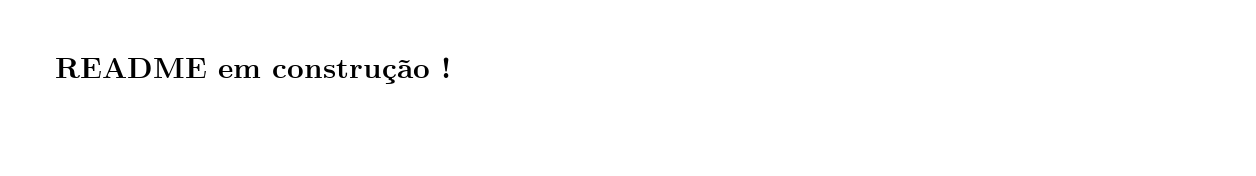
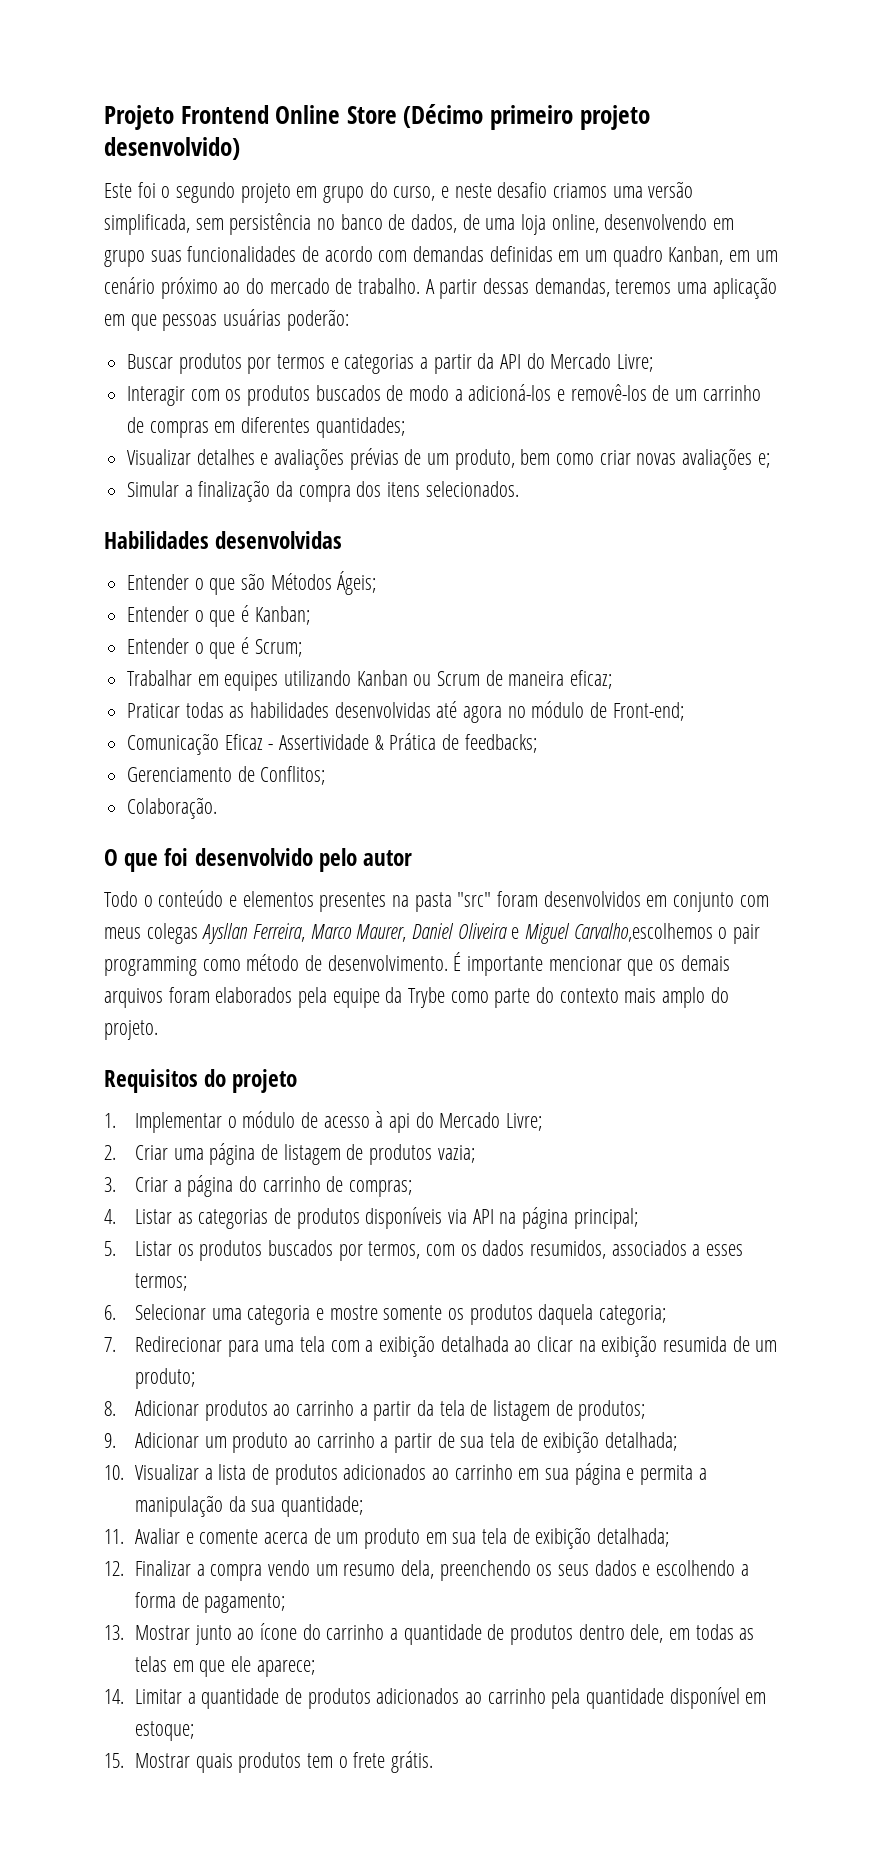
[55,57,451,84] README em construção ! -> [104,104,650,130] [104,137,240,160] [104,181,694,203] [104,213,735,235] [104,246,778,267] [104,277,777,299] [104,309,349,331] [127,353,654,374] [127,384,761,406] [127,417,405,438] [127,448,770,470] [127,480,519,502] [104,531,343,549] [127,571,377,595] [127,605,310,627] [127,637,302,659] [127,670,613,691] [127,701,684,723] [127,733,537,755] [127,766,326,785] [127,797,218,819] [104,848,413,872] [104,890,769,912] [104,923,761,944] [104,952,730,976] [104,987,729,1008] [104,1020,158,1040] [104,1069,298,1093] [104,1111,542,1133] [104,1143,475,1165] [104,1175,412,1197] [104,1207,638,1229] [104,1240,743,1261] [134,1273,187,1291] [104,1304,666,1325] [104,1335,778,1357] [134,1368,195,1389] [104,1400,646,1421] [104,1431,677,1453] [104,1463,707,1485] [134,1495,363,1517] [104,1527,669,1549] [104,1560,749,1581] [134,1592,286,1613] [104,1623,755,1645] [134,1656,315,1677] [104,1687,767,1709] [134,1721,194,1741] [104,1751,433,1773] Projeto Frontend Online Store (Décimo primeiro projeto desenvolvido) // Este foi o segundo projeto em grupo do curso, e neste desafio criamos uma versão simplificada, sem persistência no banco de dados, de uma loja online, desenvolvendo em grupo suas funcionalidades de acordo com demandas definidas em um quadro Kanban, em um cenário próximo ao do mercado de trabalho. A partir dessas demandas, teremos uma aplicação em que pessoas usuárias poderão: // Buscar produtos por termos e categorias a partir da API do Mercado Livre; // Interagir com os produtos buscados de modo a adicioná-los e removê-los de um carrinho de compras em diferentes quantidades; // Visualizar detalhes e avaliações prévias de um produto, bem como criar novas avaliações e; // Simular a finalização da compra dos itens selecionados. // Habilidades desenvolvidas // Entender o que são Métodos Ágeis; // Entender o que é Kanban; // Entender o que é Scrum; // Trabalhar em equipes utilizando Kanban ou Scrum de maneira eficaz; // Praticar todas as habilidades desenvolvidas até agora no módulo de Front-end; // Comunicação Eficaz - Assertividade & Prática de feedbacks; // Gerenciamento de Conflitos; // Colaboração. // O que foi desenvolvido pelo autor // Todo o conteúdo e elementos presentes na pasta "src" foram desenvolvidos em conjunto com meus colegas Aysllan Ferreira, Marco Maurer, Daniel Oliveira e Miguel Carvalho,escolhemos o pair programming como método de desenvolvimento. É importante mencionar que os demais arquivos foram elaborados pela equipe da Trybe como parte do contexto mais amplo do projeto. // Requisitos do projeto // 1. Implementar o módulo de acesso à api do Mercado Livre; // 2. Criar uma página de listagem de produtos vazia; // 3. Criar a página do carrinho de compras; // 4. Listar as categorias de produtos disponíveis via API na página principal; // 5. Listar os produtos buscados por termos, com os dados resumidos, associados a esses termos; // 6. Selecionar uma categoria e mostre somente os produtos daquela categoria; // 7. Redirecionar para uma tela com a exibição detalhada ao clicar na exibição resumida de um produto; // 8. Adicionar produtos ao carrinho a partir da tela de listagem de produtos; // 9. Adicionar um produto ao carrinho a partir de sua tela de exibição detalhada; // 10. Visualizar a lista de produtos adicionados ao carrinho em sua página e permita a manipulação da sua quantidade; // 11. Avaliar e comente acerca de um produto em sua tela de exibição detalhada; // 12. Finalizar a compra vendo um resumo dela, preenchendo os seus dados e escolhendo a forma de pagamento; // 13. Mostrar junto ao ícone do carrinho a quantidade de produtos dentro dele, em todas as telas em que ele aparece; // 14. Limitar a quantidade de produtos adicionados ao carrinho pela quantidade disponível em estoque; // 15. Mostrar quais produtos tem o frete grátis.

